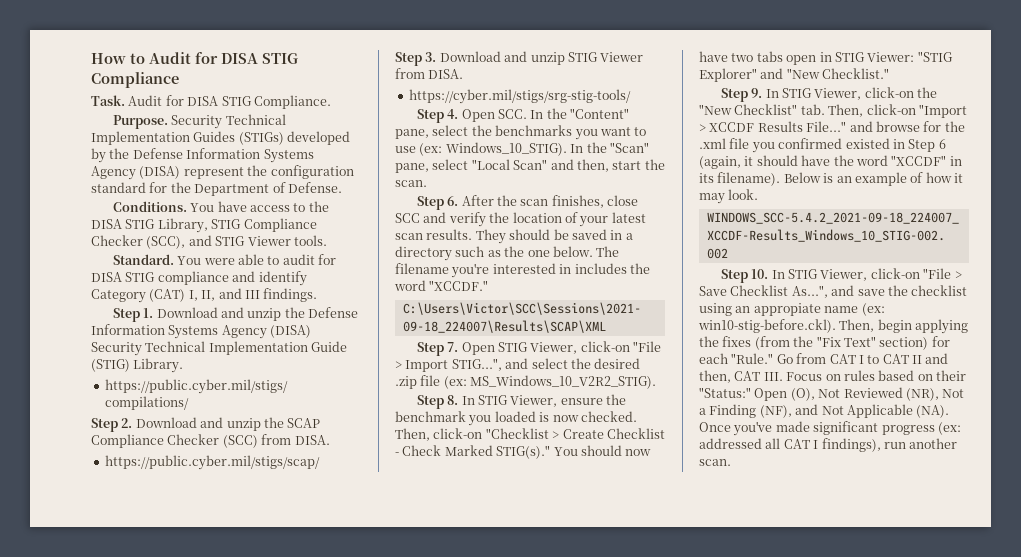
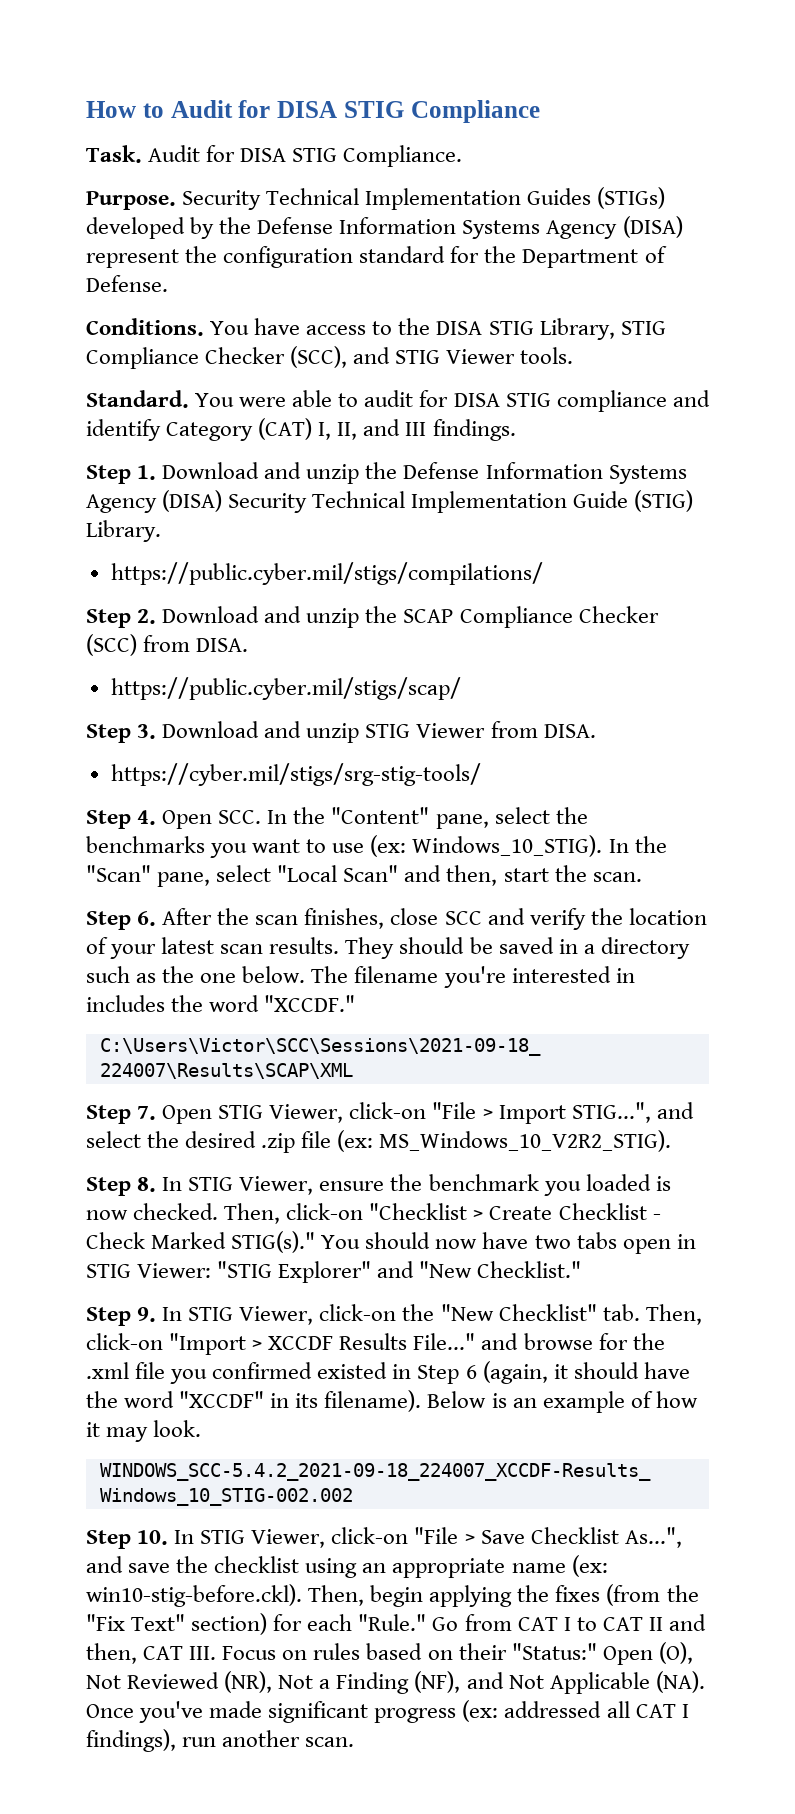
[753,303,821,316] appropiate -> [392,1558,506,1578] appropriate

